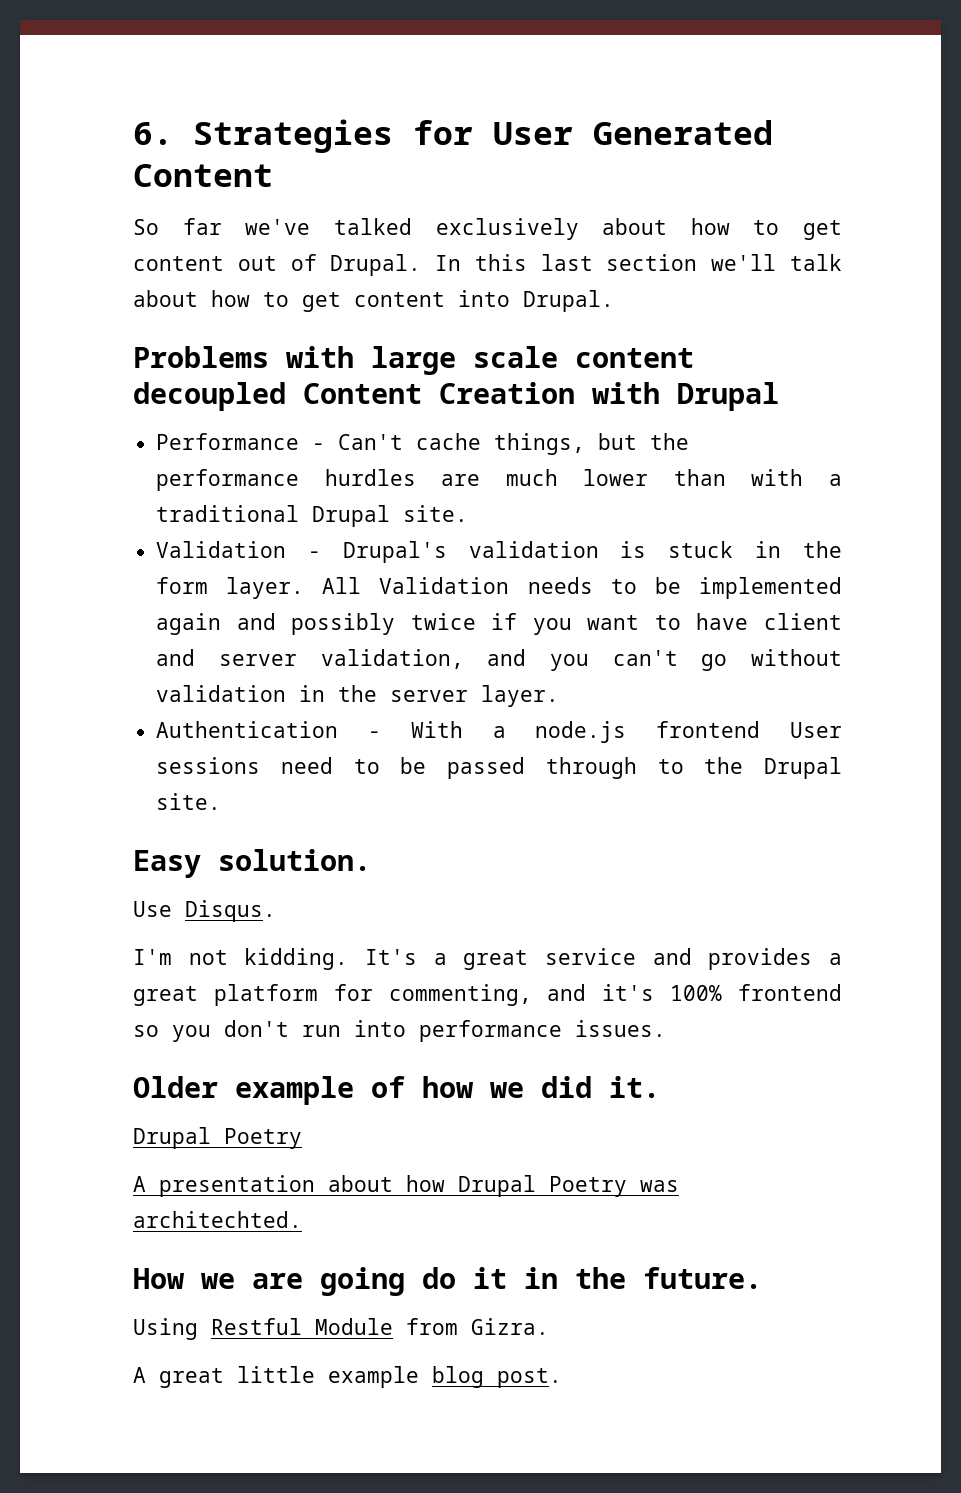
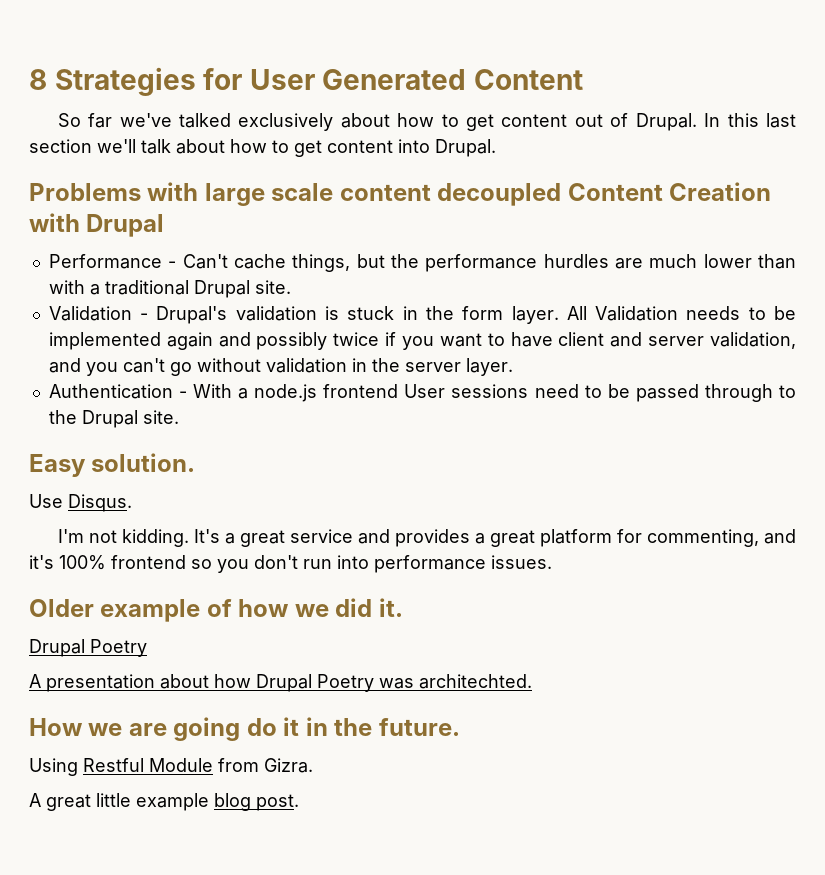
[133,122,173,145] 6. -> [29,69,47,90] 8

